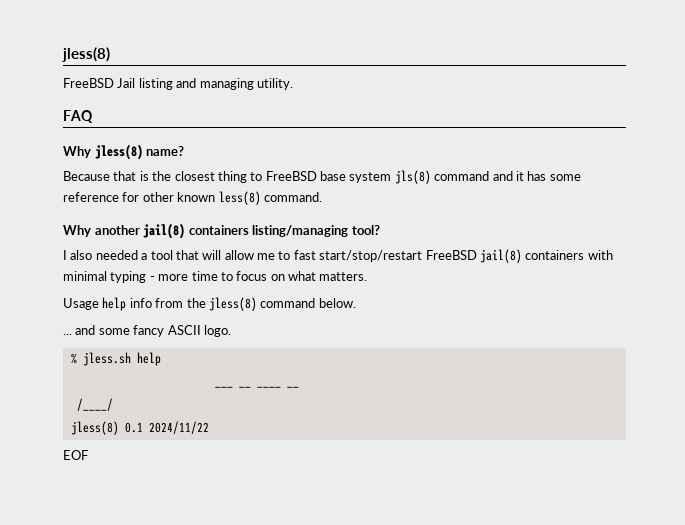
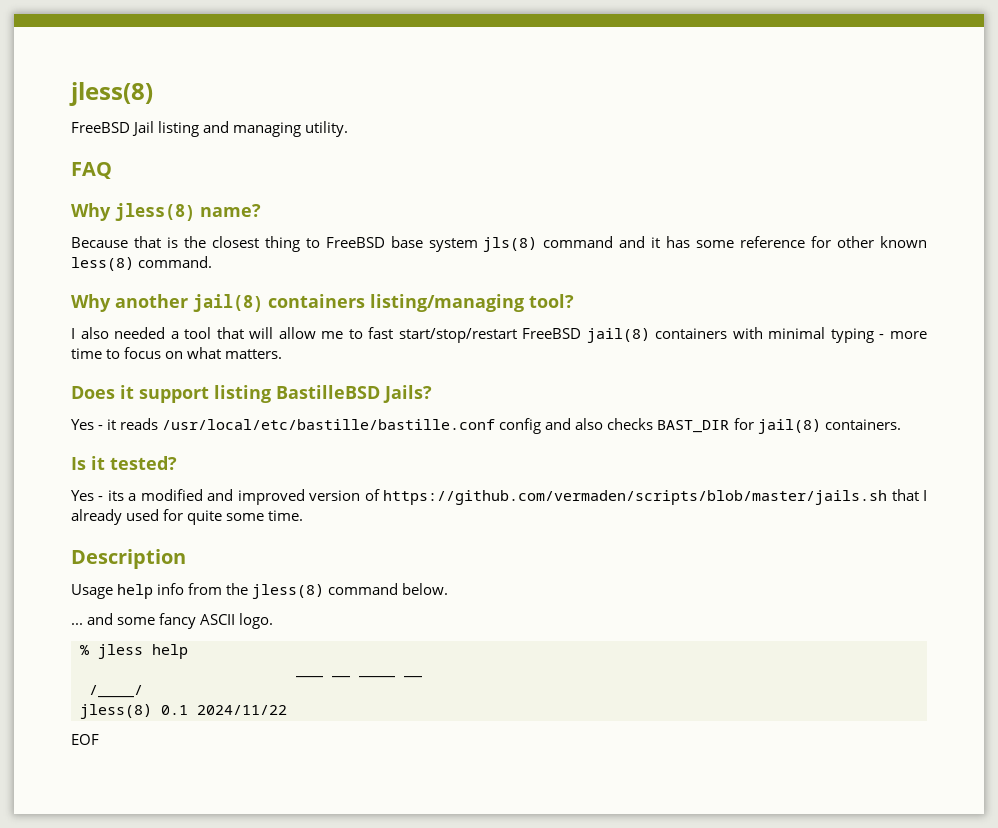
(368, 276) none -> [71,385,432,403] [71,418,901,434] [71,456,177,470] [71,489,928,505] [71,509,304,525] [71,549,186,569] // Does it support listing BastilleBSD Jails? // Yes - it reads /usr/local/etc/bastille/bastille.conf config and also checks BAST_DIR for jail(8) containers. // Is it tested? // Yes - its a modified and improved version of https://github.com/vermaden/scripts/blob/master/jails.sh that I already used for quite some time. // Description
[82,352,131,366] jless.sh -> [98,644,143,659] jless

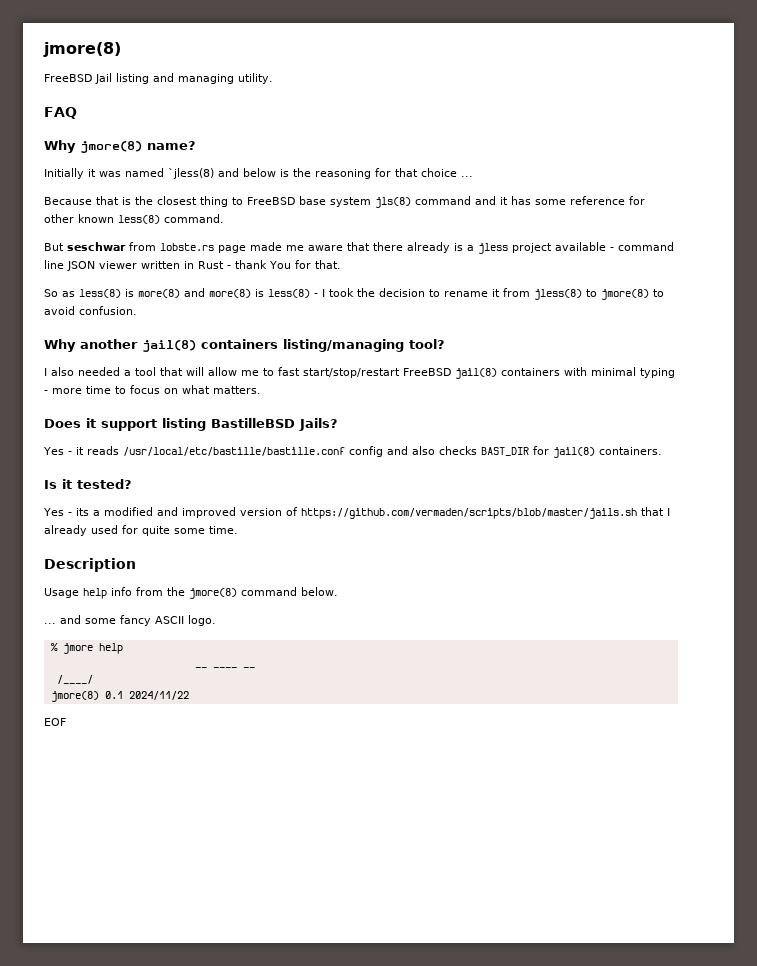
[69,82,153,106] jless(8) -> [43,42,121,57] jmore(8)
[115,203,195,221] jless(8) -> [80,141,142,153] jmore(8)
(261, 210) none -> [44,168,473,179] // Initially it was named `jless(8) and below is the reasoning for that choice ...
(213, 262) none -> [44,242,674,254] [44,260,341,271] [44,288,664,300] [44,306,137,315] // But seschwar from lobste.rs page made me aware that there already is a jless project available - command line JSON viewer written in Rust - thank You for that. // So as less(8) is more(8) and more(8) is less(8) - I took the decision to rename it from jless(8) to jmore(8) to avoid confusion.
[252,584,325,599] jless(8) -> [189,588,237,599] jmore(8)
[98,644,143,659] jless -> [62,643,93,654] jmore
[296,675,323,678] ___ -> (123, 648) none
[80,704,152,719] jless(8) -> [50,691,99,702] jmore(8)

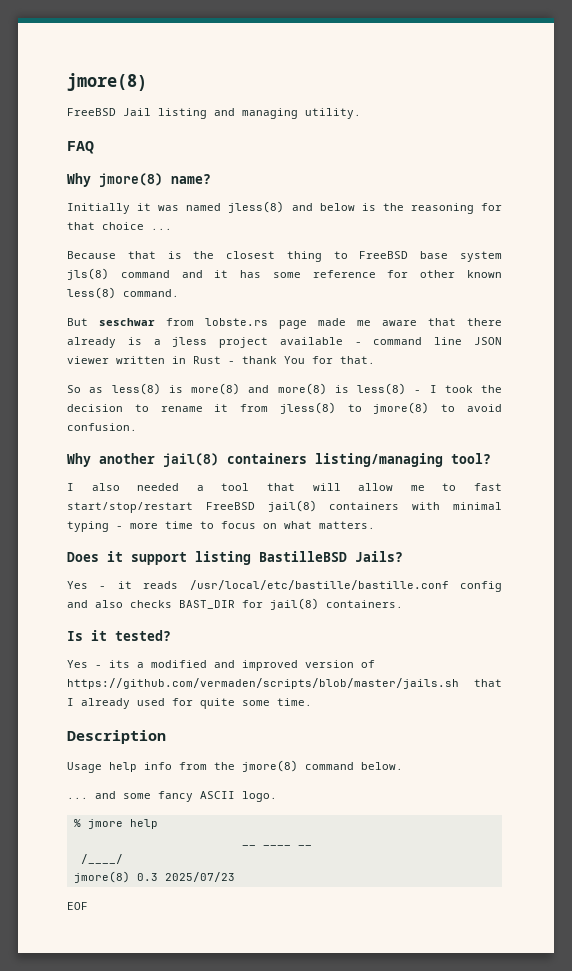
[168,168,214,179] `jless(8) -> [228,201,285,213] jless(8)
[104,691,189,700] 0.1 2024/11/22 -> [136,872,235,882] 0.3 2025/07/23

